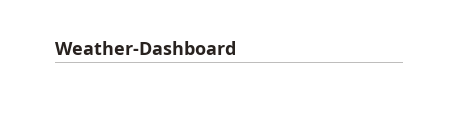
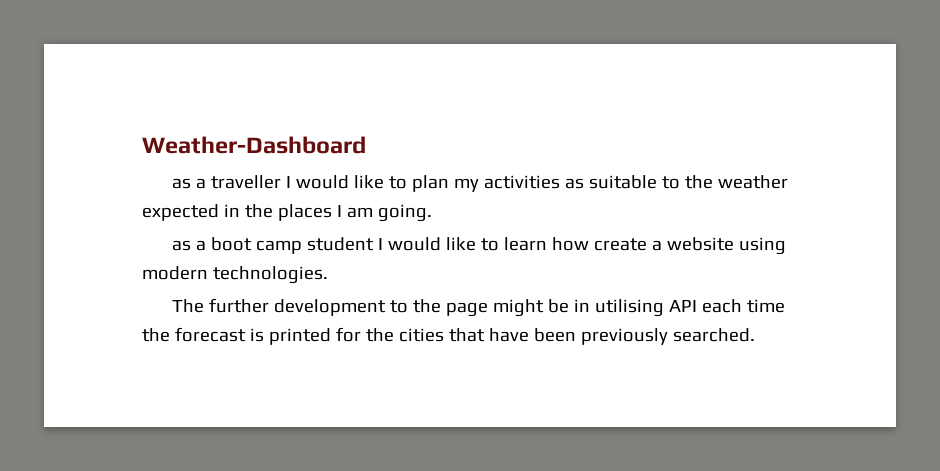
(236, 48) none -> [172,175,789,192] [142,204,432,222] [172,237,787,255] [142,266,328,284] [172,298,786,317] [142,327,755,345] // as a traveller I would like to plan my activities as suitable to the weather expected in the places I am going. // as a boot camp student I would like to learn how create a website using modern technologies. // The further development to the page might be in utilising API each time the forecast is printed for the cities that have been previously searched.

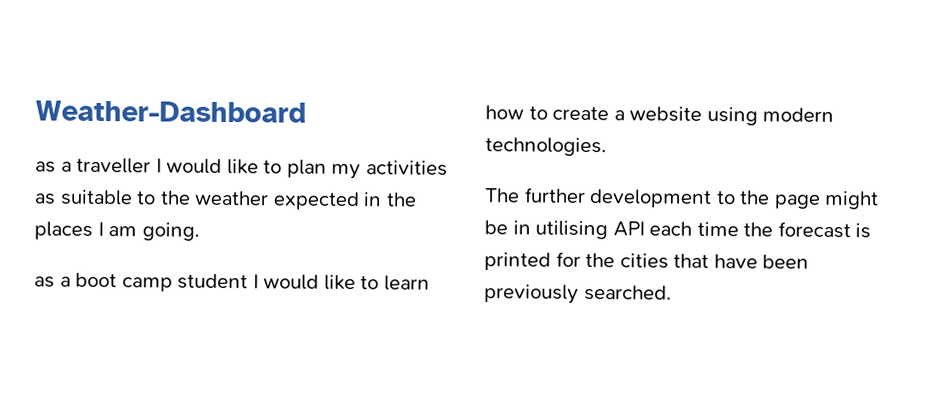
(590, 244) none -> [528,106,548,120] to

